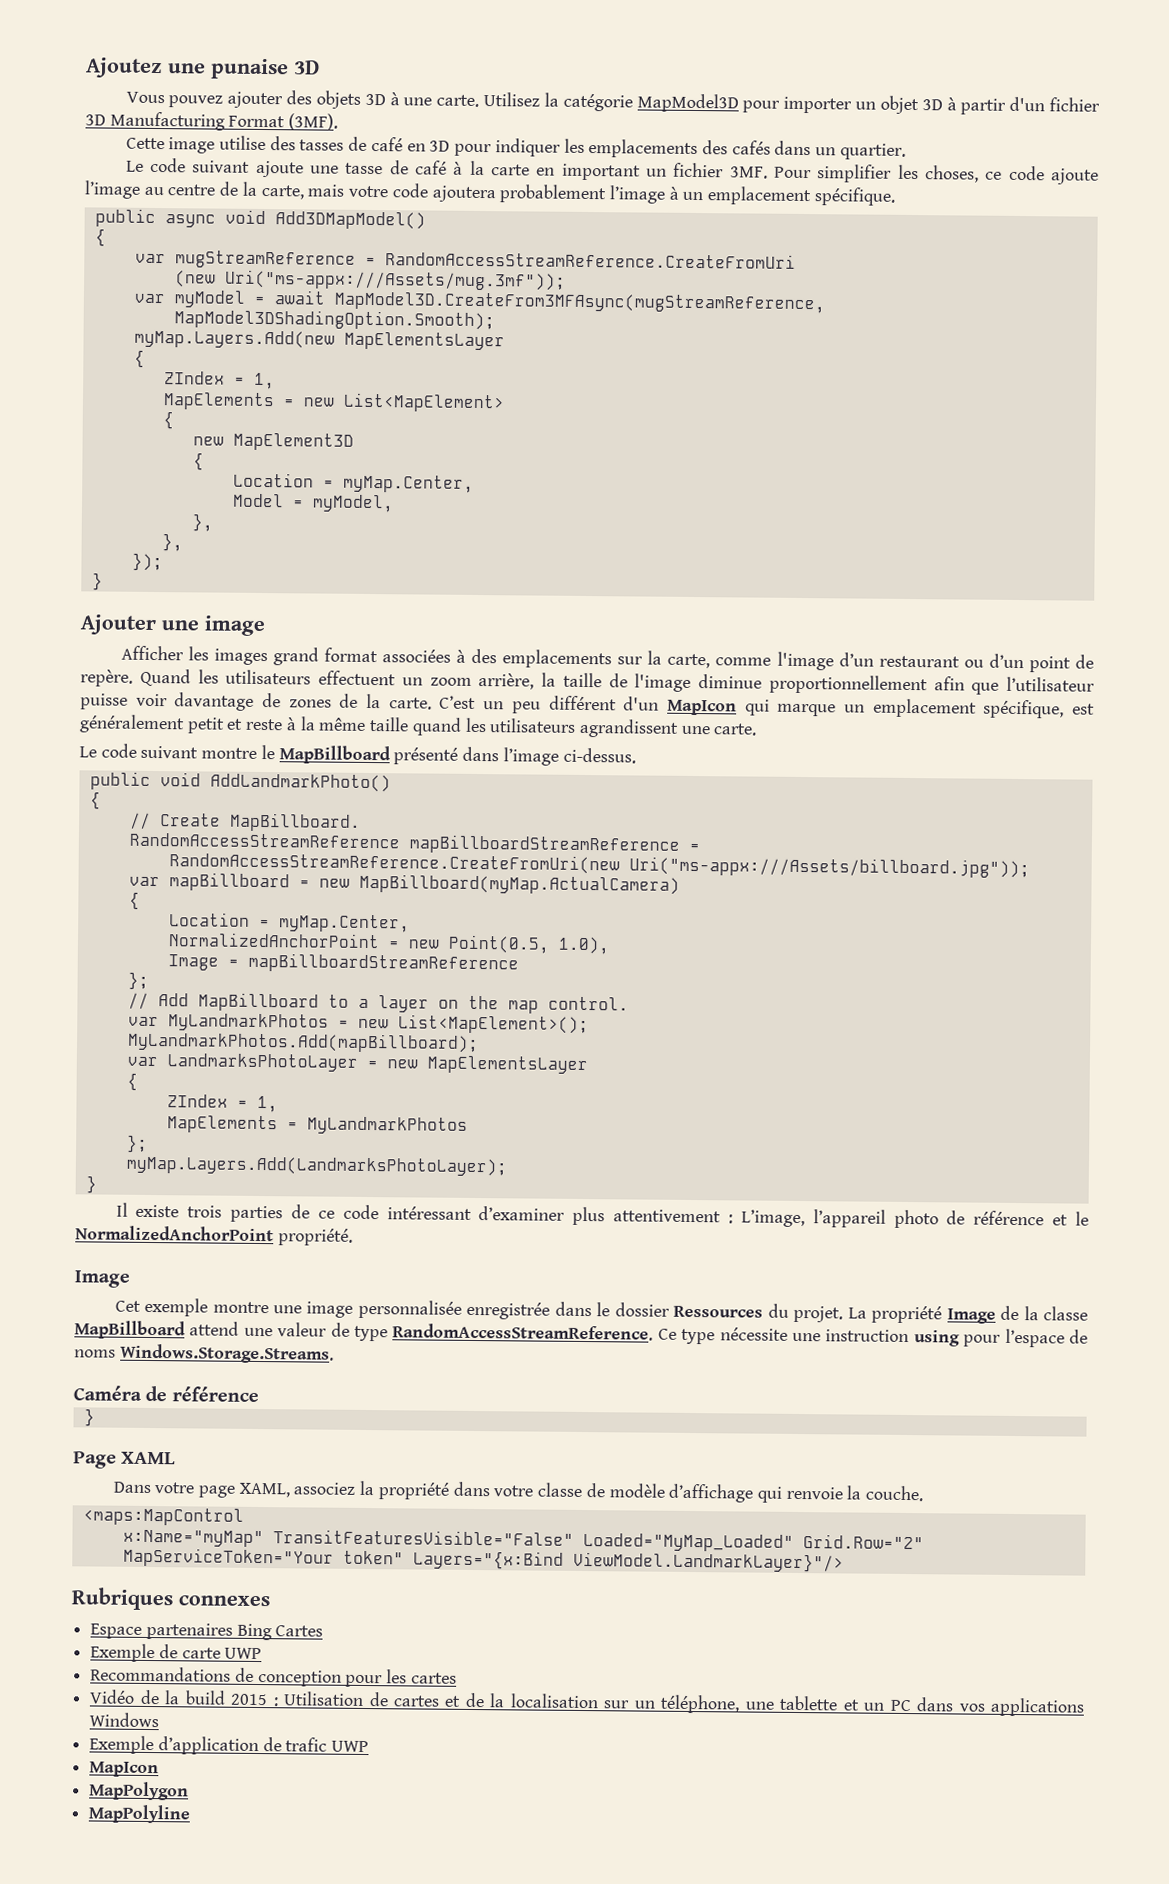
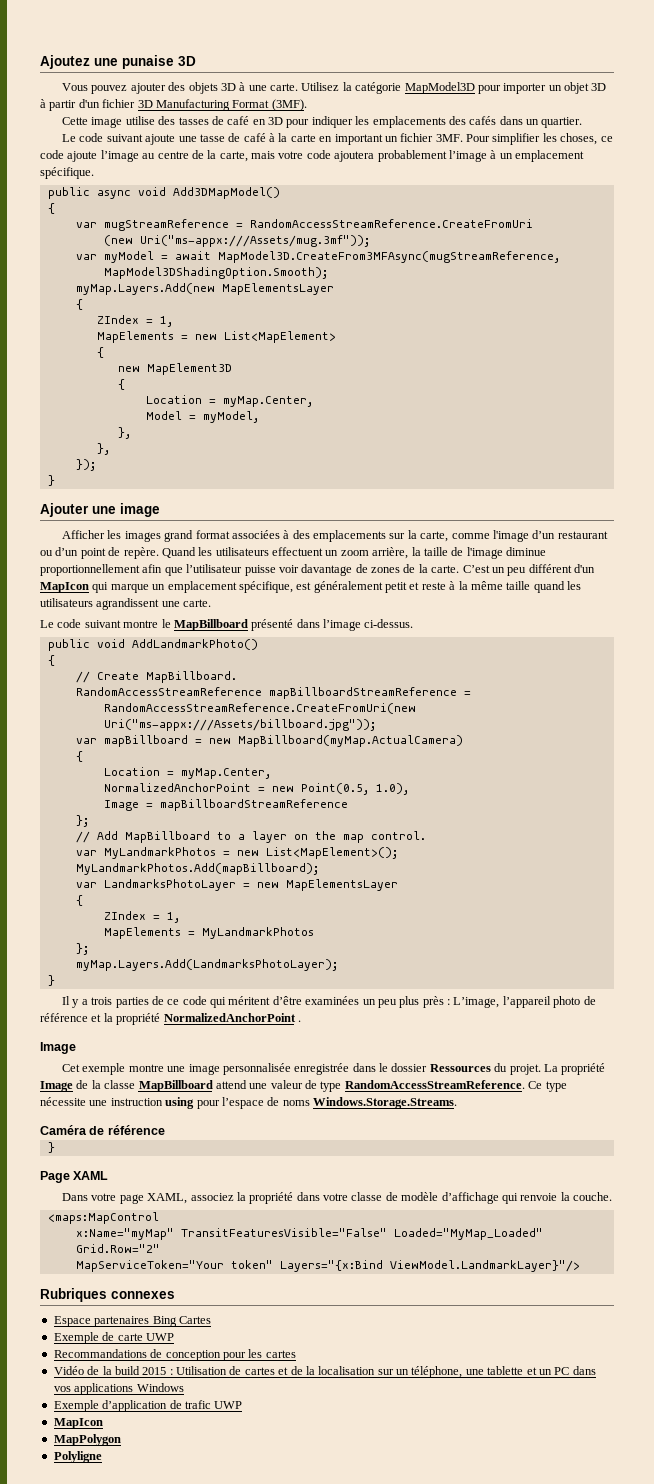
[135,1204,180,1218] existe -> [72,999,88,1008] y a
[386,1206,722,1226] intéressant d’examiner plus attentivement -> [210,996,444,1008] qui méritent d’être examinées un peu plus près
[1075,1211,1090,1226] [75,1225,353,1246] le NormalizedAnchorPoint propriété. -> [103,1013,301,1025] la propriété NormalizedAnchorPoint .
[88,1804,191,1824] MapPolyline -> [53,1451,102,1463] Polyligne

